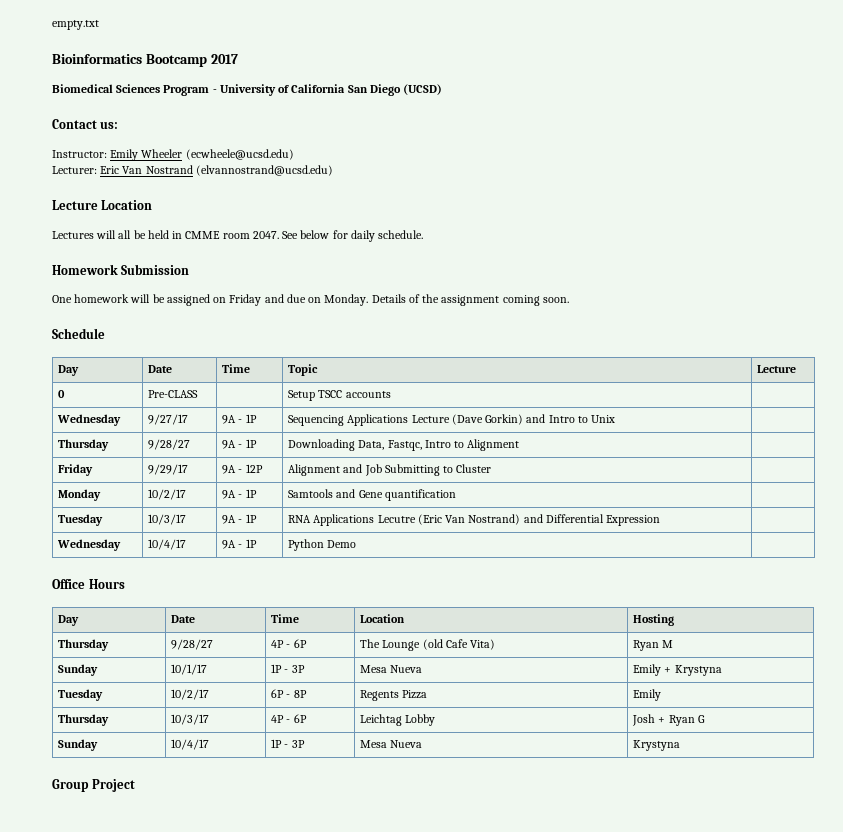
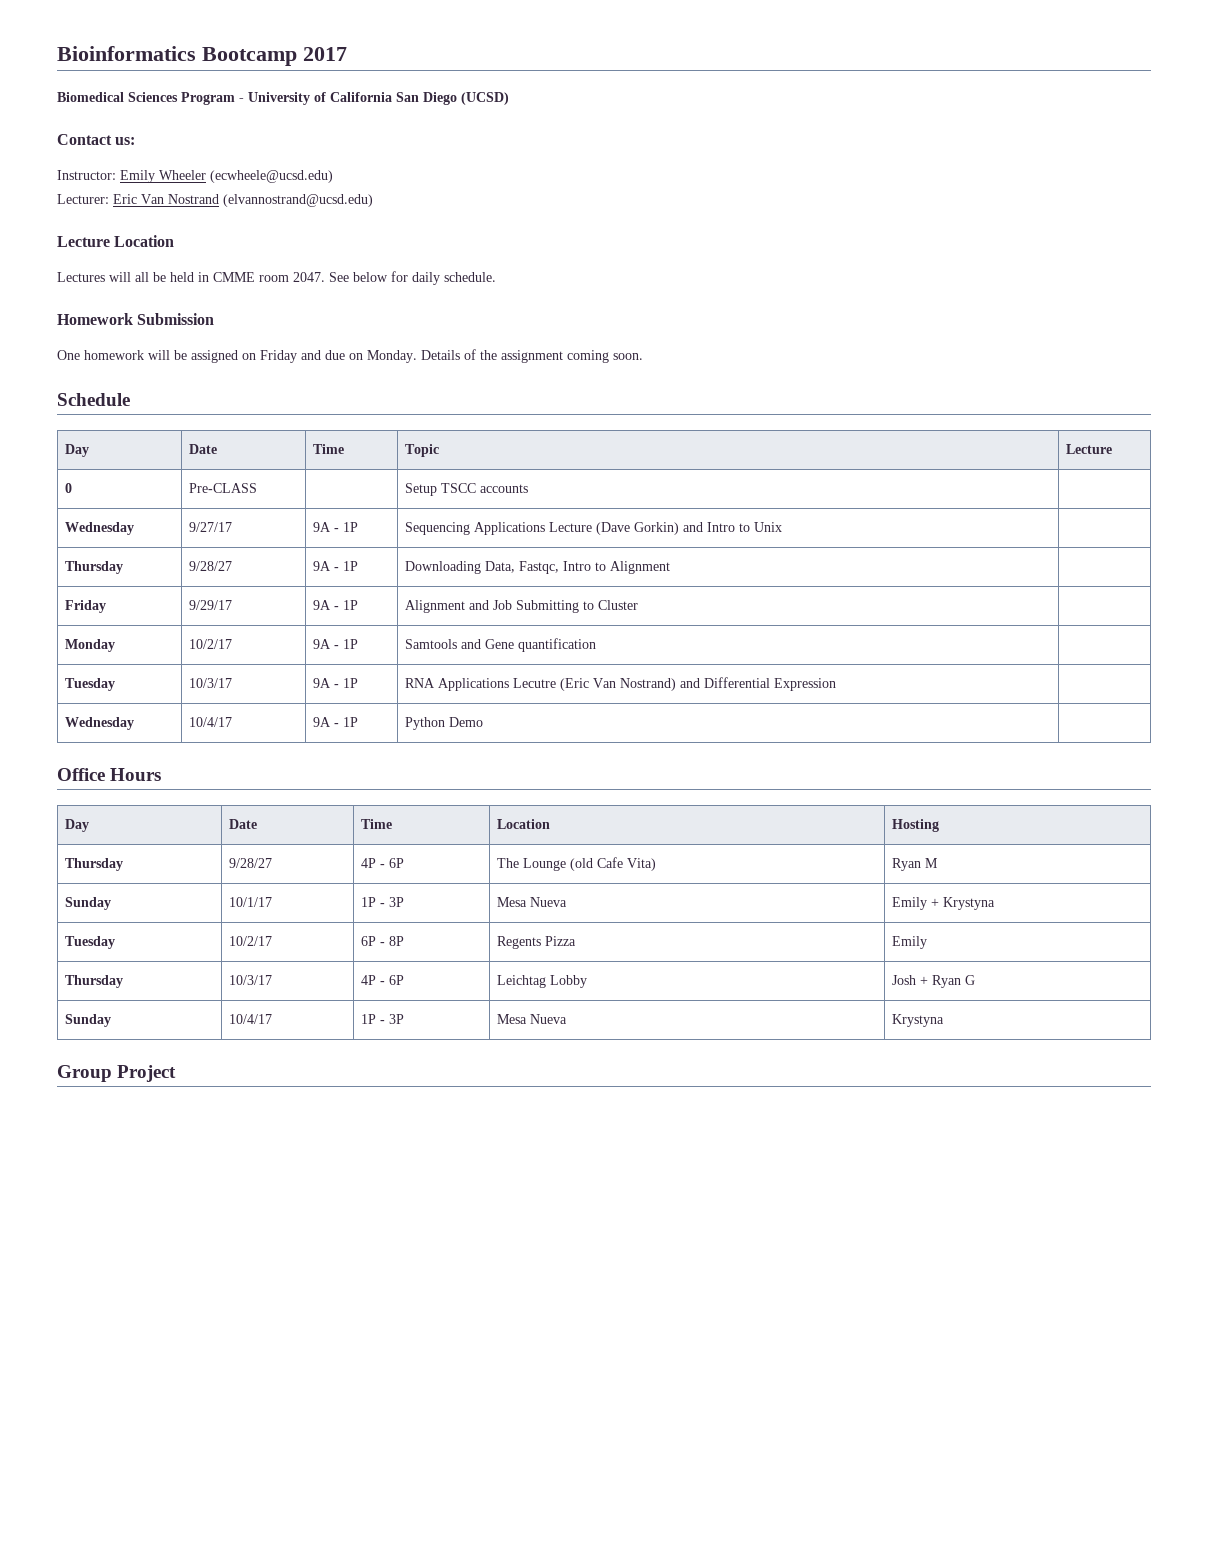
[52,20,99,30] empty.txt // -> (57, 53) none
[245,464,263,473] 12P -> [343,600,359,610] 1P

